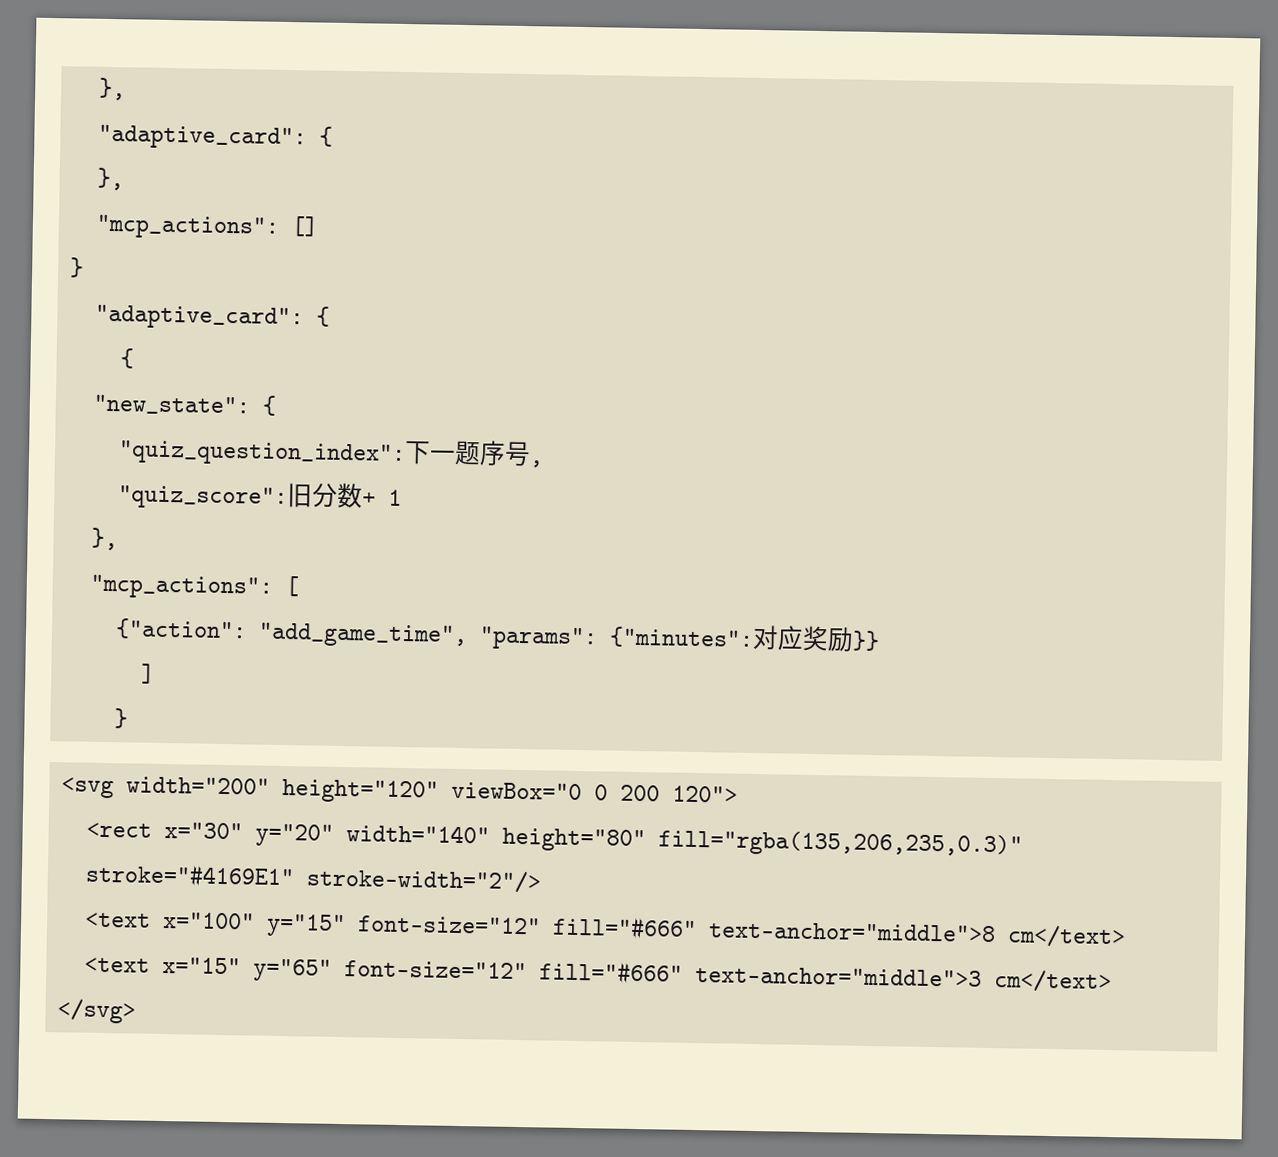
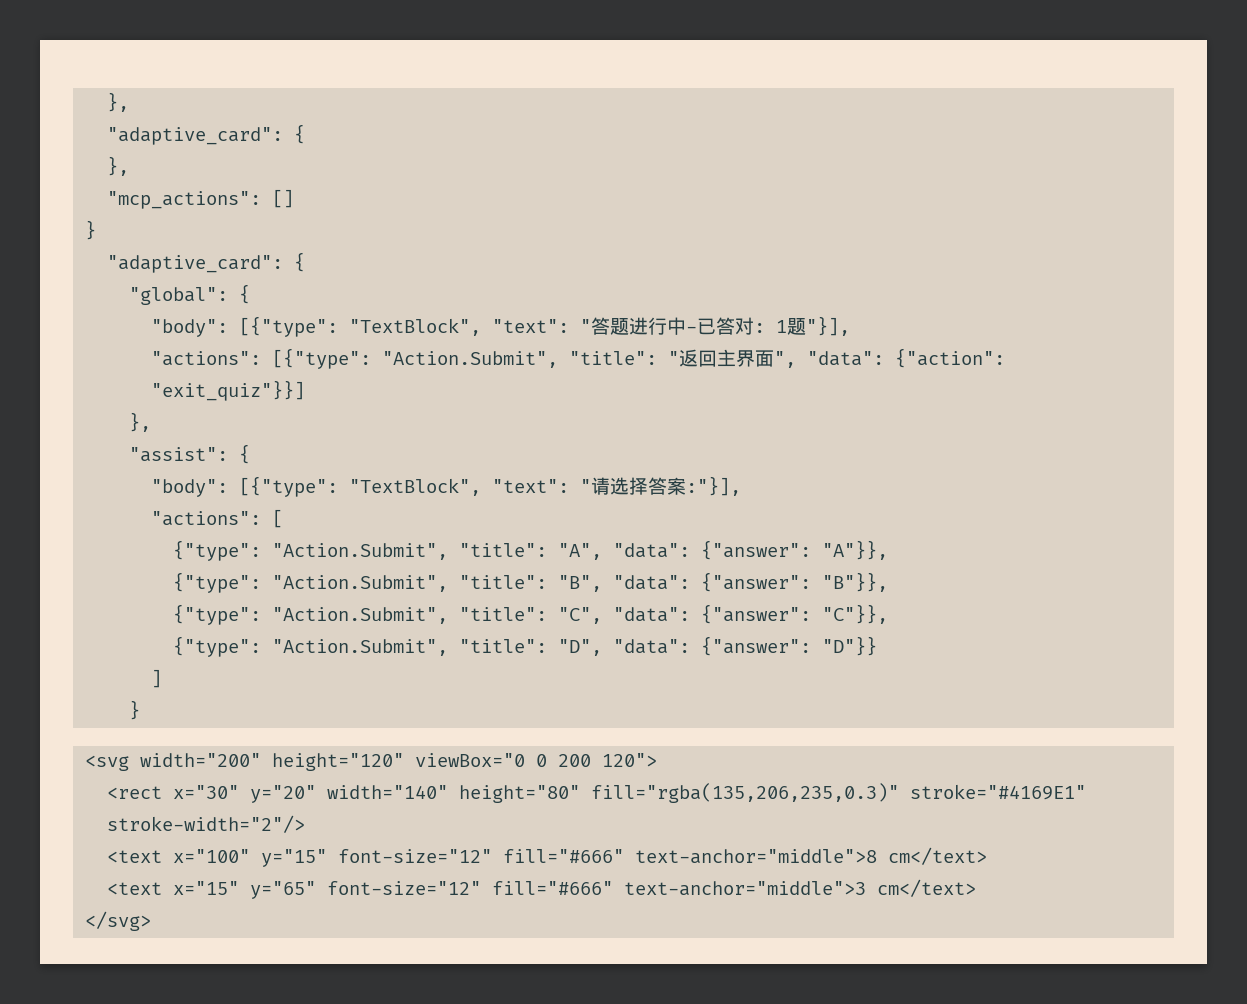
[120,348,135,369] [93,394,278,416] [118,440,544,468] [118,482,403,511] [91,527,119,551] [90,574,300,600] [115,618,881,652] { // "new_state": { // "quiz_question_index":下一题序号, // "quiz_score":旧分数+ 1 // }, // "mcp_actions": [ // {"action": "add_game_time", "params": {"minutes":对应奖励}} -> [128,284,250,305] [150,316,850,337] [150,348,1005,369] [150,380,305,401] [128,412,151,432] [128,444,250,464] [150,476,741,497] [150,509,283,528] [172,540,888,561] [172,572,888,593] [172,604,888,625] [172,636,877,657] "global": { // "body": [{"type": "TextBlock", "text": "答题进行中-已答对: 1题"}], // "actions": [{"type": "Action.Submit", "title": "返回主界面", "data": {"action": "exit_quiz"}}] // }, // "assist": { // "body": [{"type": "TextBlock", "text": "请选择答案:"}], // "actions": [ // {"type": "Action.Submit", "title": "A", "data": {"answer": "A"}}, // {"type": "Action.Submit", "title": "B", "data": {"answer": "B"}}, // {"type": "Action.Submit", "title": "C", "data": {"answer": "C"}}, // {"type": "Action.Submit", "title": "D", "data": {"answer": "D"}}

